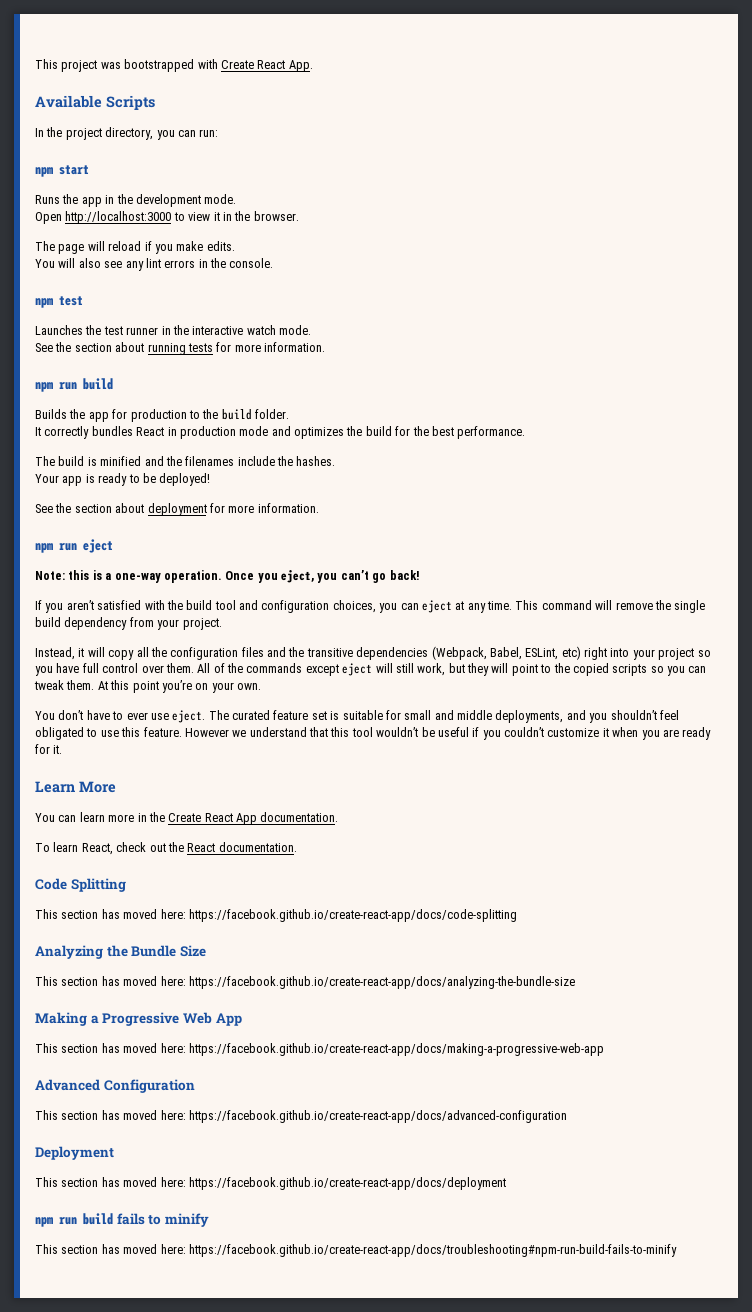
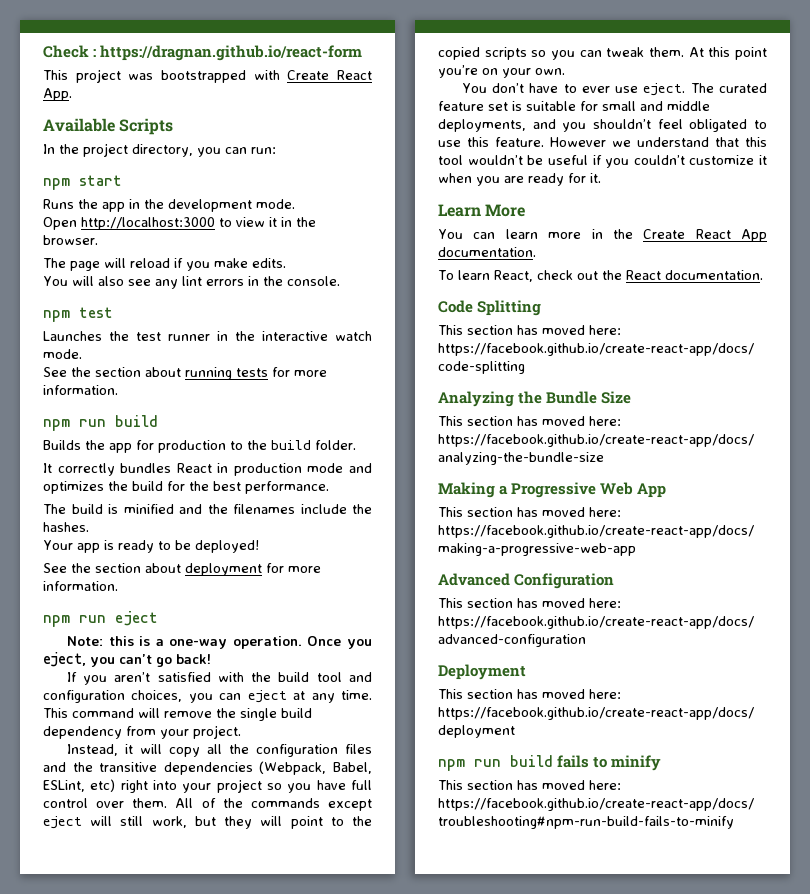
(35, 64) none -> [43,45,363,61] Check : https://dragnan.github.io/react-form //

